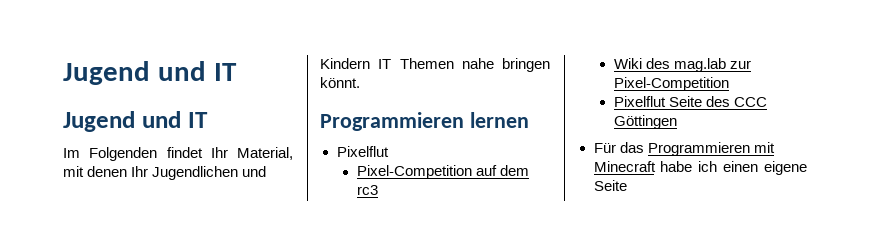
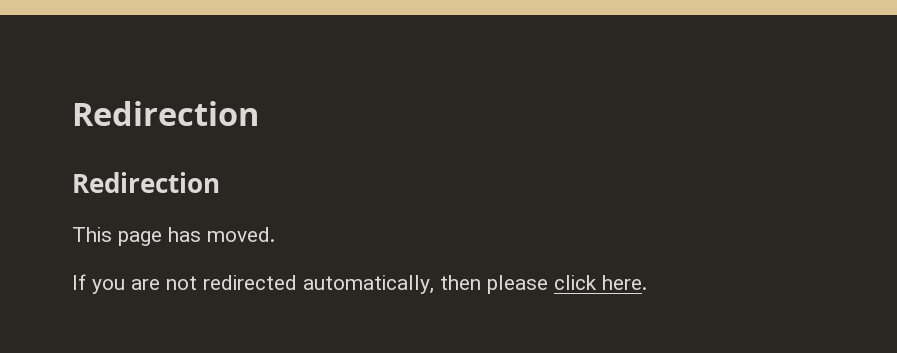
[63,61,237,85] [63,111,208,132] [63,147,293,161] [63,166,267,180] [320,58,550,72] [320,77,360,88] [320,112,529,131] [336,146,389,157] [356,165,529,179] [356,185,378,195] [613,58,752,72] [613,77,729,91] [613,96,768,107] [613,115,677,129] [593,142,775,156] [593,161,807,175] [593,180,627,191] Jugend und IT // Jugend und IT // Im Folgenden findet Ihr Material, mit denen Ihr Jugendlichen und Kindern IT Themen nahe bringen könnt. // Programmieren lernen // Pixelflut // Pixel-Competition auf dem rc3 // Wiki des mag.lab zur Pixel-Competition // Pixelflut Seite des CCC Göttingen // Für das Programmieren mit Minecraft habe ich einen eigene Seite -> [72,101,259,126] [72,172,220,193] [72,227,275,246] [72,274,647,294] Redirection // Redirection // This page has moved. // If you are not redirected automatically, then please click here.

